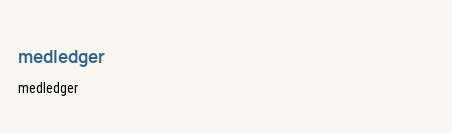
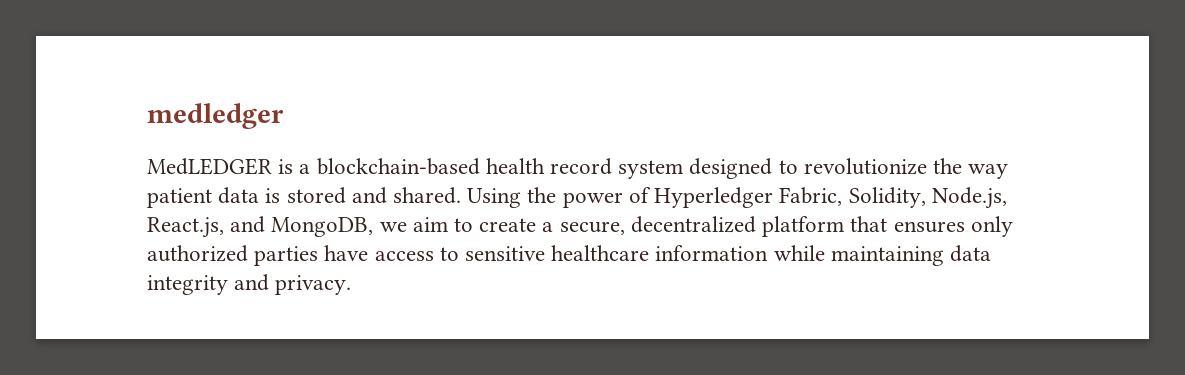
[18,82,78,96] medledger -> [147,158,1009,179] [147,187,1007,209] [147,216,1013,238] [147,245,992,266] [147,274,352,295] MedLEDGER is a blockchain-based health record system designed to revolutionize the way patient data is stored and shared. Using the power of Hyperledger Fabric, Solidity, Node.js, React.js, and MongoDB, we aim to create a secure, decentralized platform that ensures only authorized parties have access to sensitive healthcare information while maintaining data integrity and privacy.

